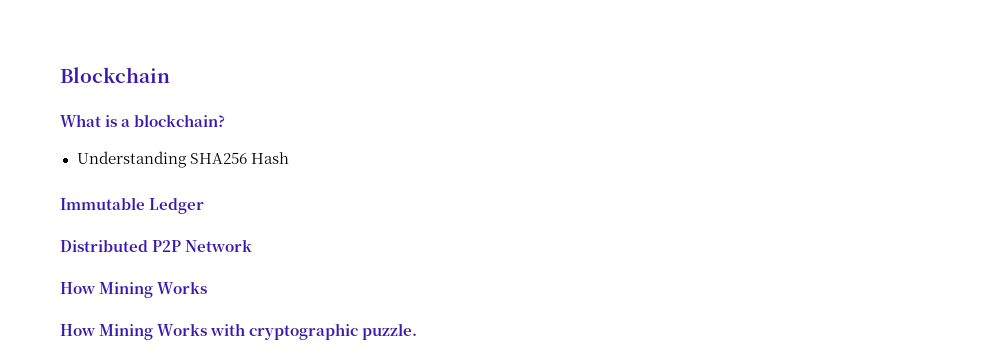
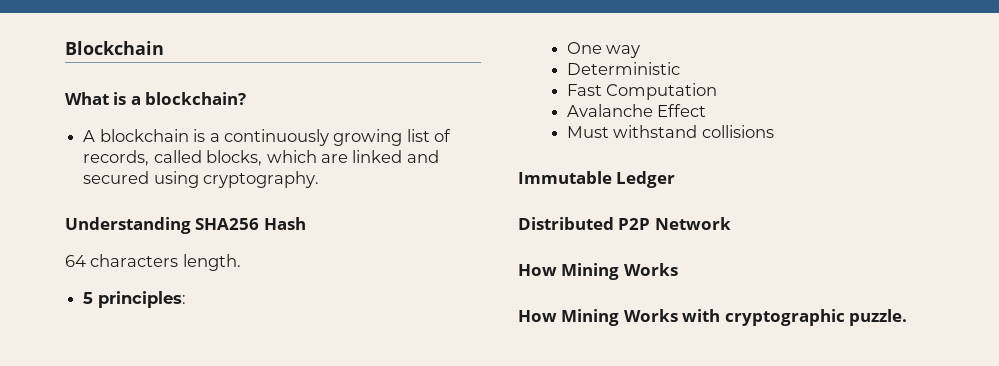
[76,151,289,168] Understanding SHA256 Hash -> [83,129,452,146] [83,150,439,166] [83,171,320,188] [65,217,306,234] [65,254,241,271] [83,291,186,308] [566,42,641,58] [566,62,680,75] [566,83,718,100] [566,104,707,117] [566,125,774,138] A blockchain is a continuously growing list of records, called blocks, which are linked and secured using cryptography. // Understanding SHA256 Hash // 64 characters length. // 5 principles: // One way // Deterministic // Fast Computation // Avalanche Effect // Must withstand collisions

